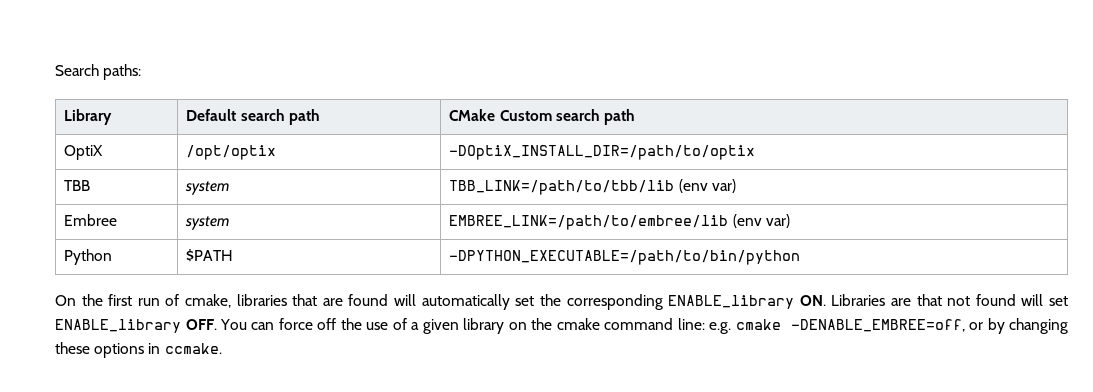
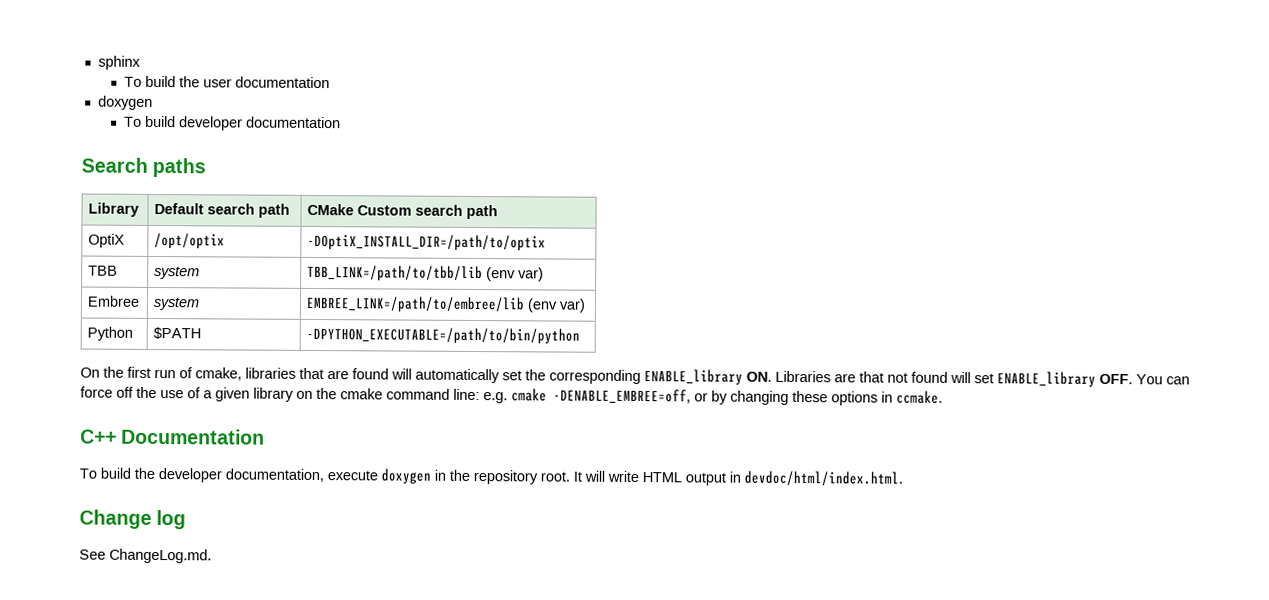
[55,64,142,80] Search paths: -> [97,55,141,70] [124,75,331,89] [97,95,153,110] [124,115,342,131] [81,157,207,178] sphinx // To build the user documentation // doxygen // To build developer documentation // Search paths
(222, 348) none -> [80,428,266,445] [79,467,903,487] [79,509,187,530] [79,548,212,564] // C++ Documentation // To build the developer documentation, execute doxygen in the repository root. It will write HTML output in devdoc/html/index.html. // Change log // See ChangeLog.md.

